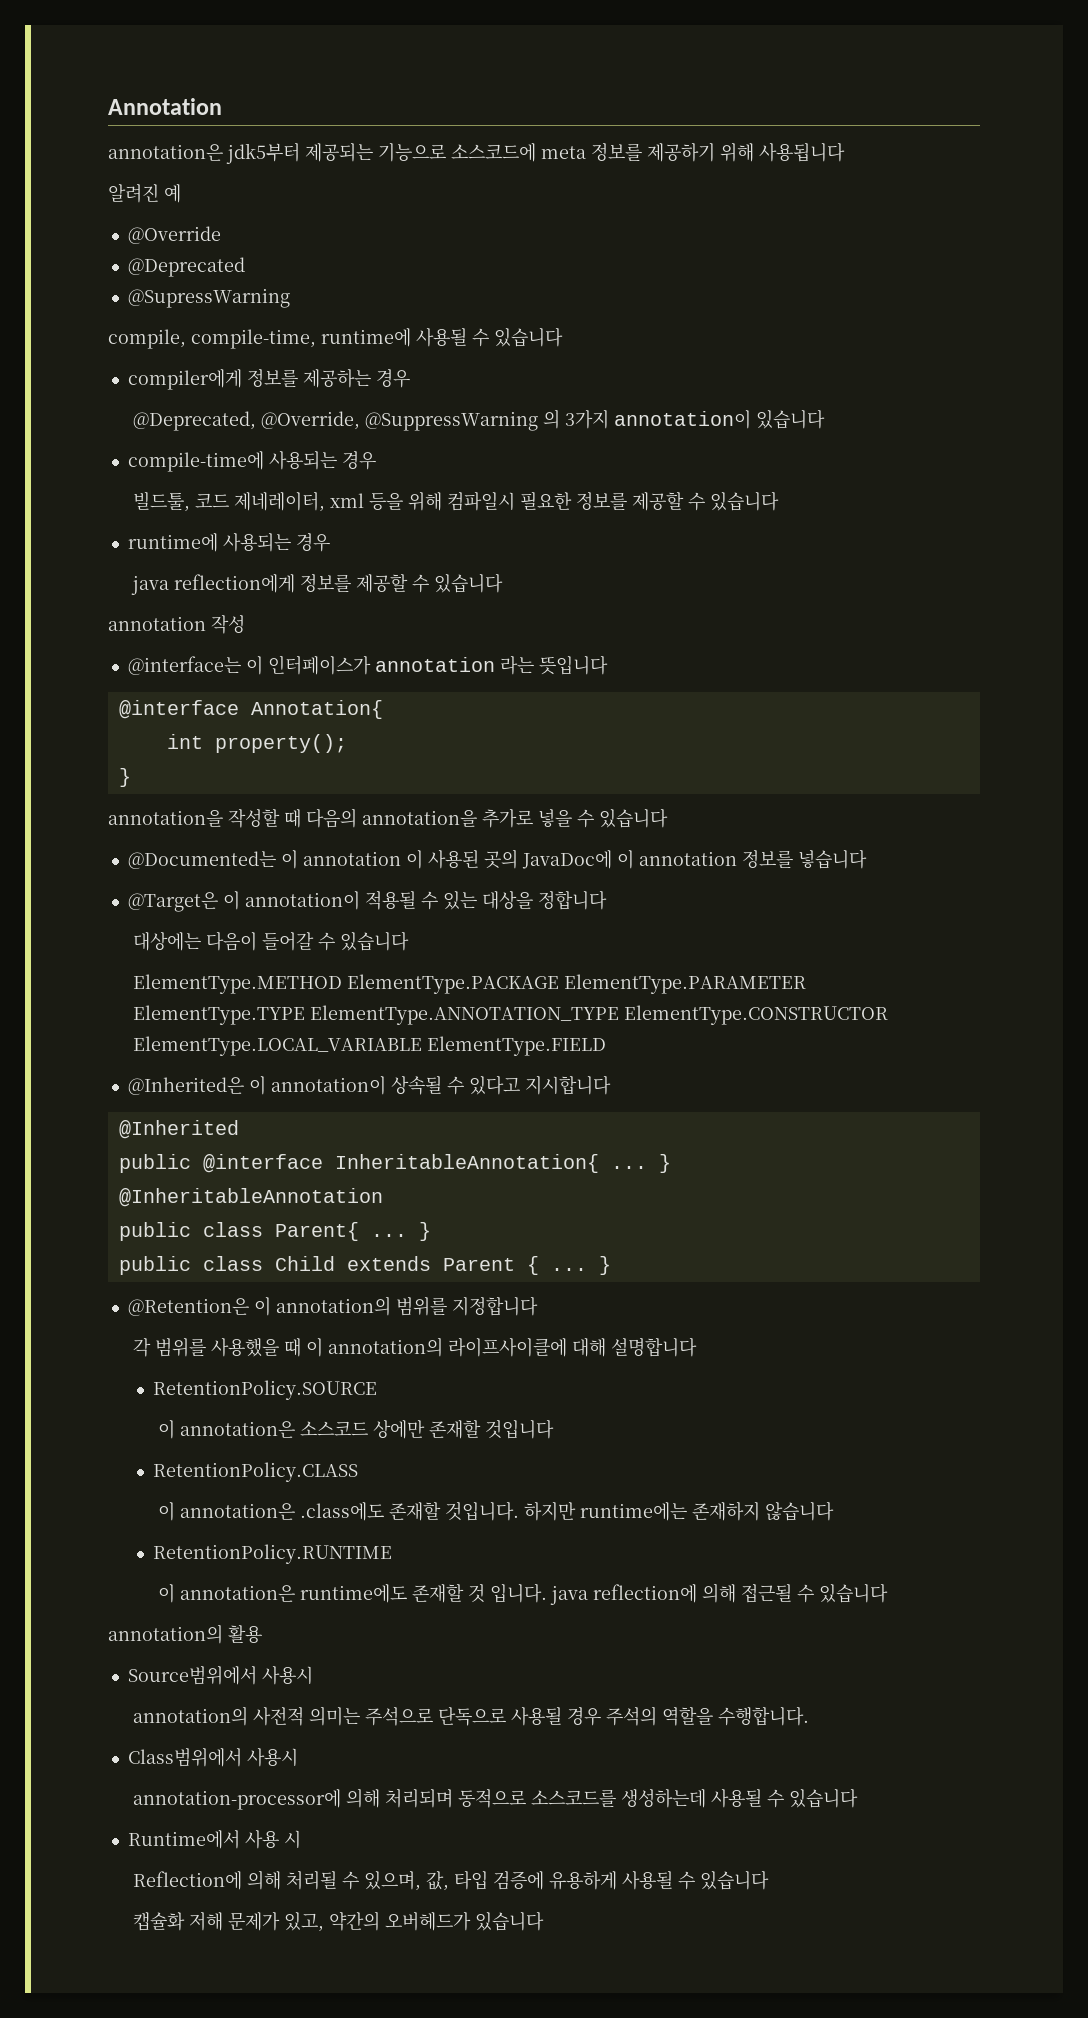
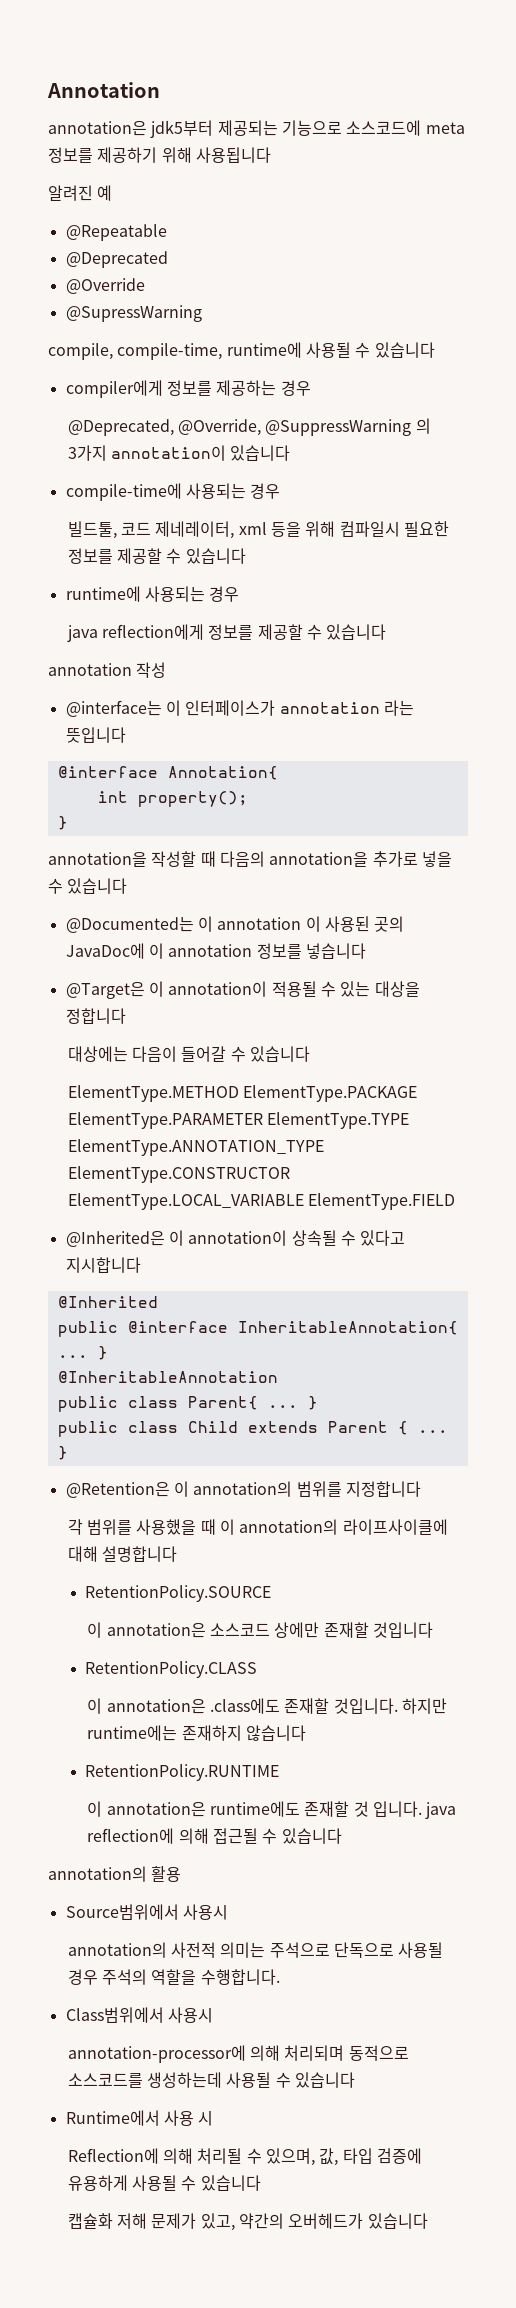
[127,226,221,244] @Override -> [65,224,167,241] @Repeatable
(245, 267) none -> [65,278,145,294] // @Override

